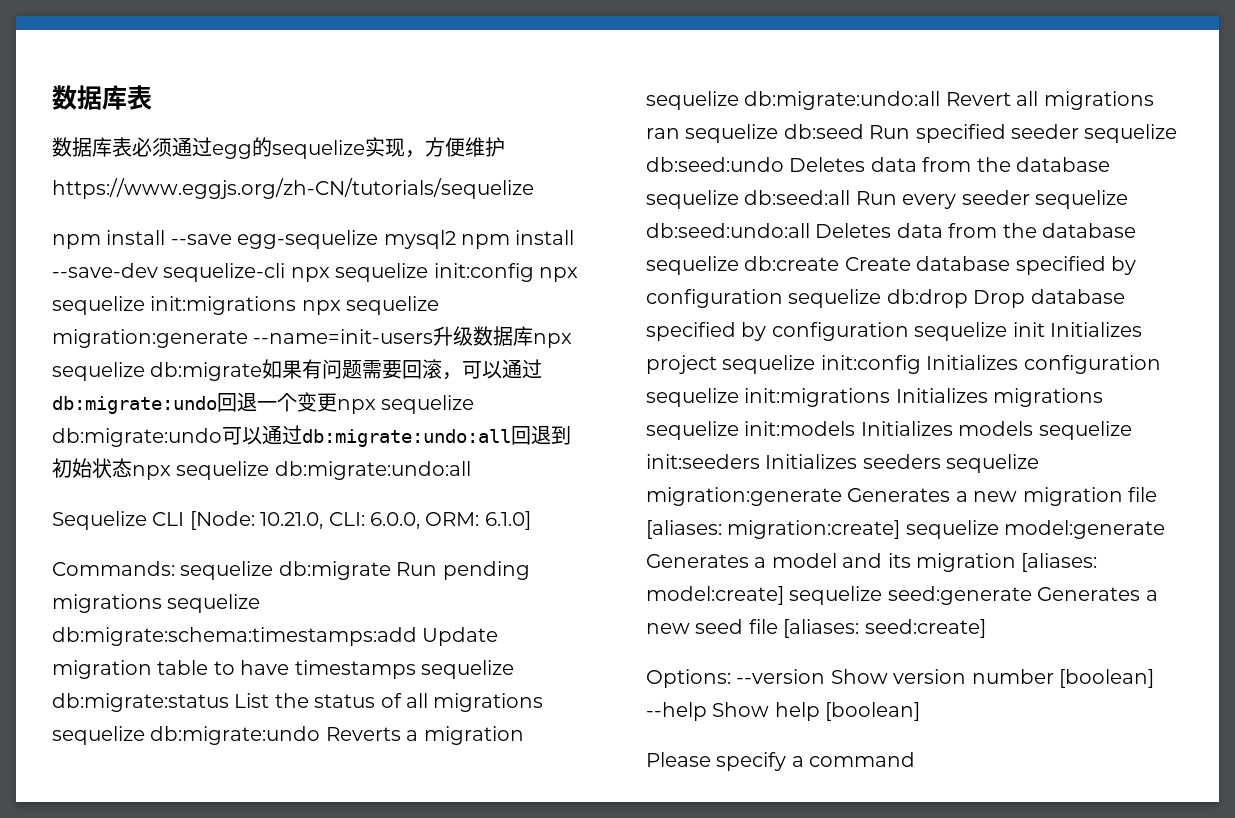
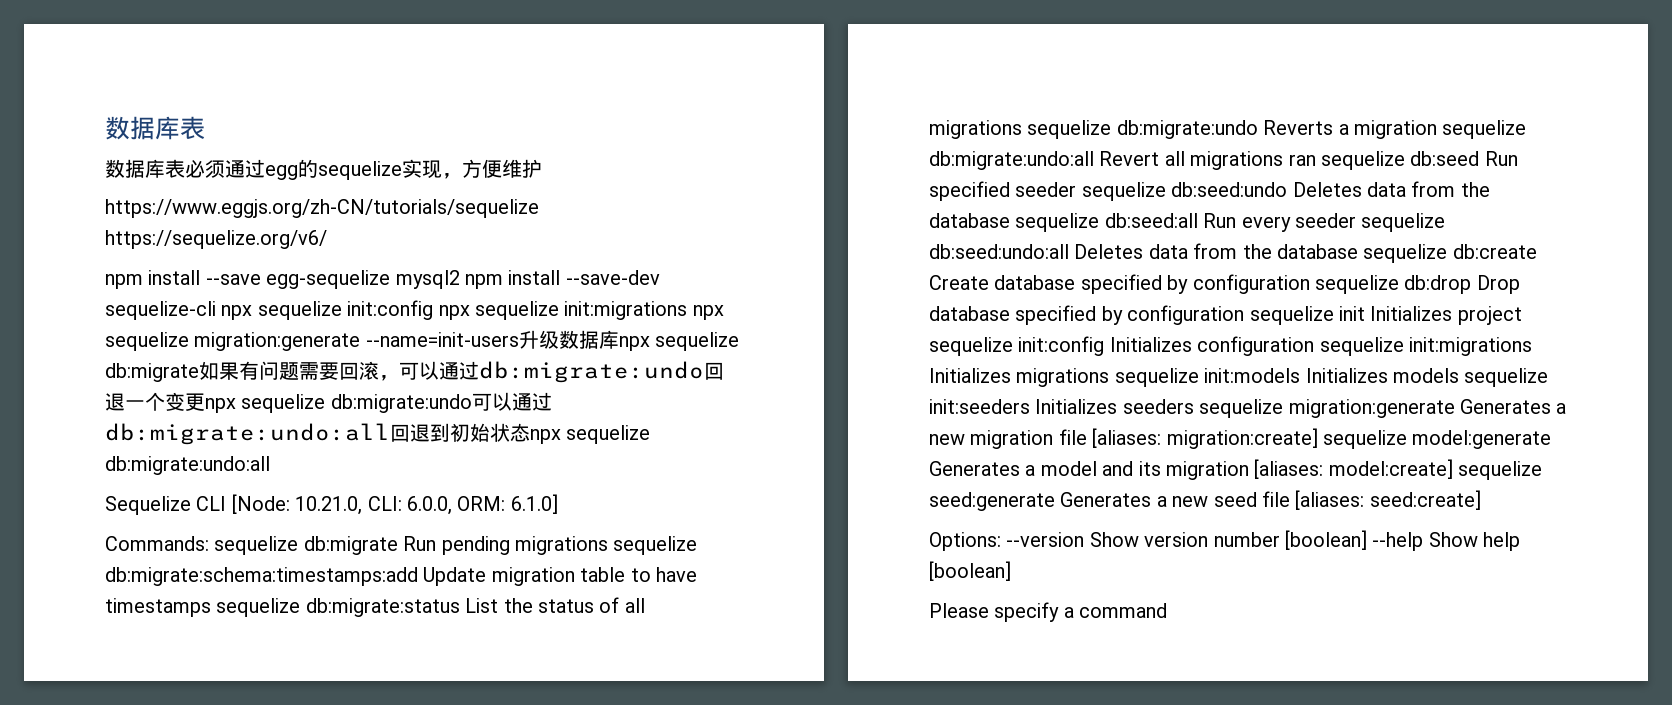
(534, 188) none -> [105,230,327,249] https://sequelize.org/v6/

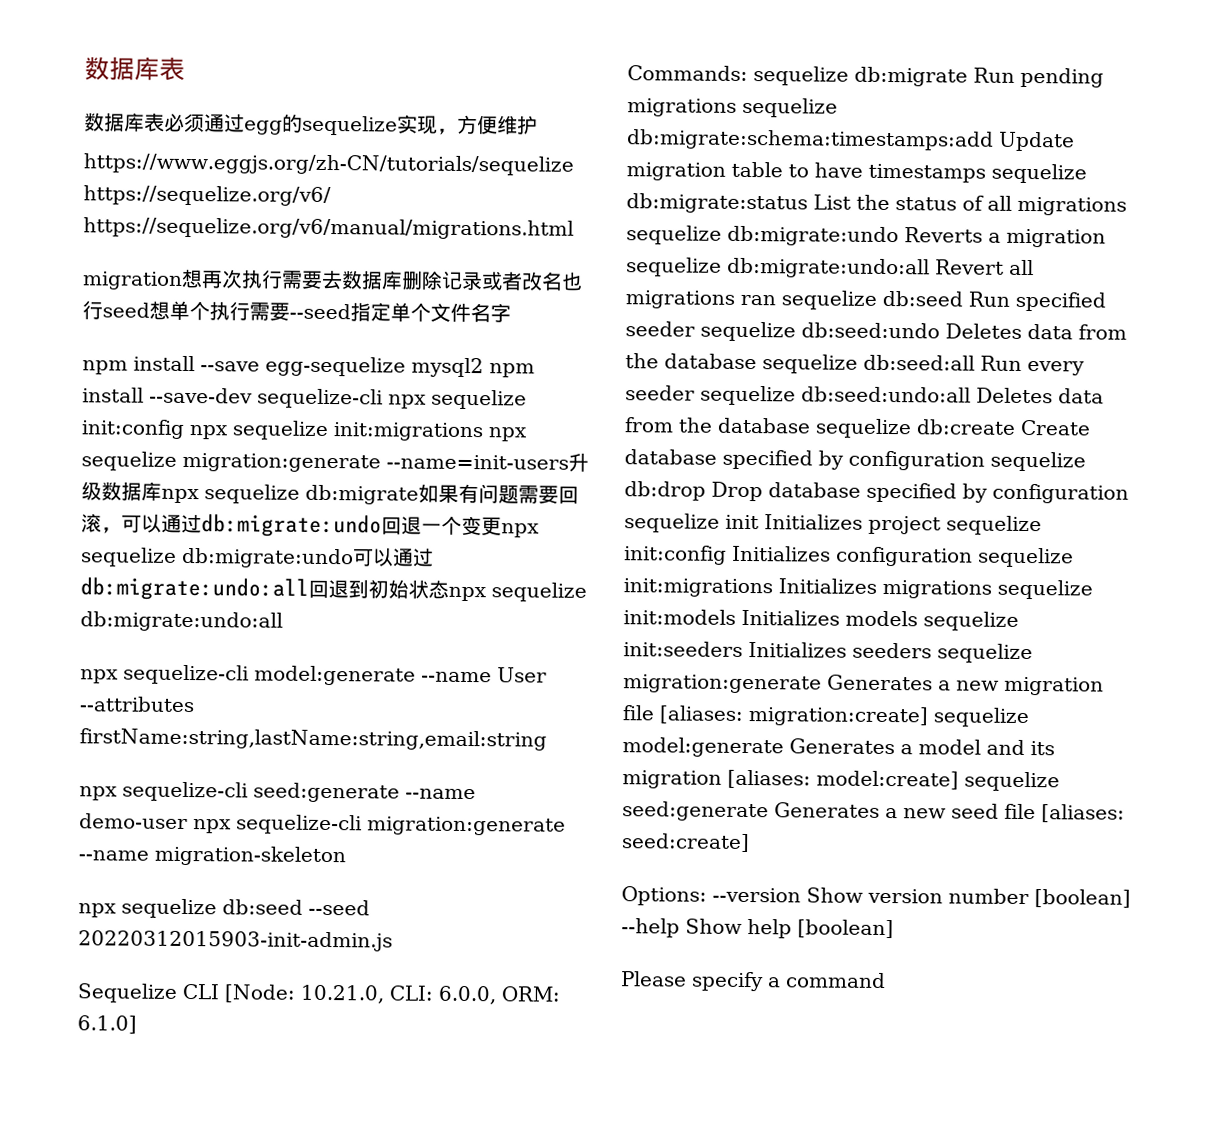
(327, 239) none -> [83,217,574,240] [82,268,583,291] [82,300,511,323] https://sequelize.org/v6/manual/migrations.html // migration想再次执行需要去数据库删除记录或者改名也行seed想单个执行需要--seed指定单个文件名字
(270, 465) none -> [80,664,547,686] [79,696,195,713] [79,728,547,751] [79,781,476,803] [79,813,566,836] [78,845,346,867] [78,898,370,919] [78,930,393,952] // npx sequelize-cli model:generate --name User --attributes firstName:string,lastName:string,email:string // npx sequelize-cli seed:generate --name demo-user npx sequelize-cli migration:generate --name migration-skeleton // npx sequelize db:seed --seed 20220312015903-init-admin.js

